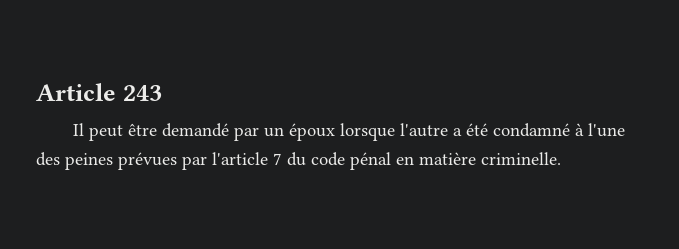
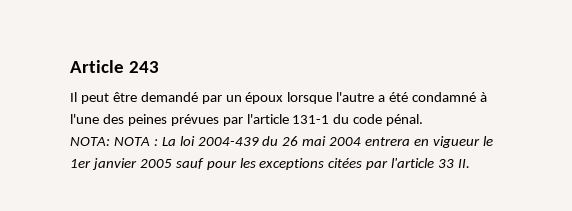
[273,153,282,165] 7 -> [292,115,330,124] 131-1
[350,152,561,170] pénal en matière criminelle. -> [386,114,424,126] [70,136,493,148] [70,158,471,170] pénal. // NOTA: NOTA : La loi 2004-439 du 26 mai 2004 entrera en vigueur le 1er janvier 2005 sauf pour les exceptions citées par l'article 33 II.

